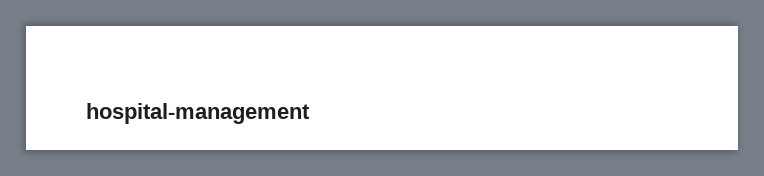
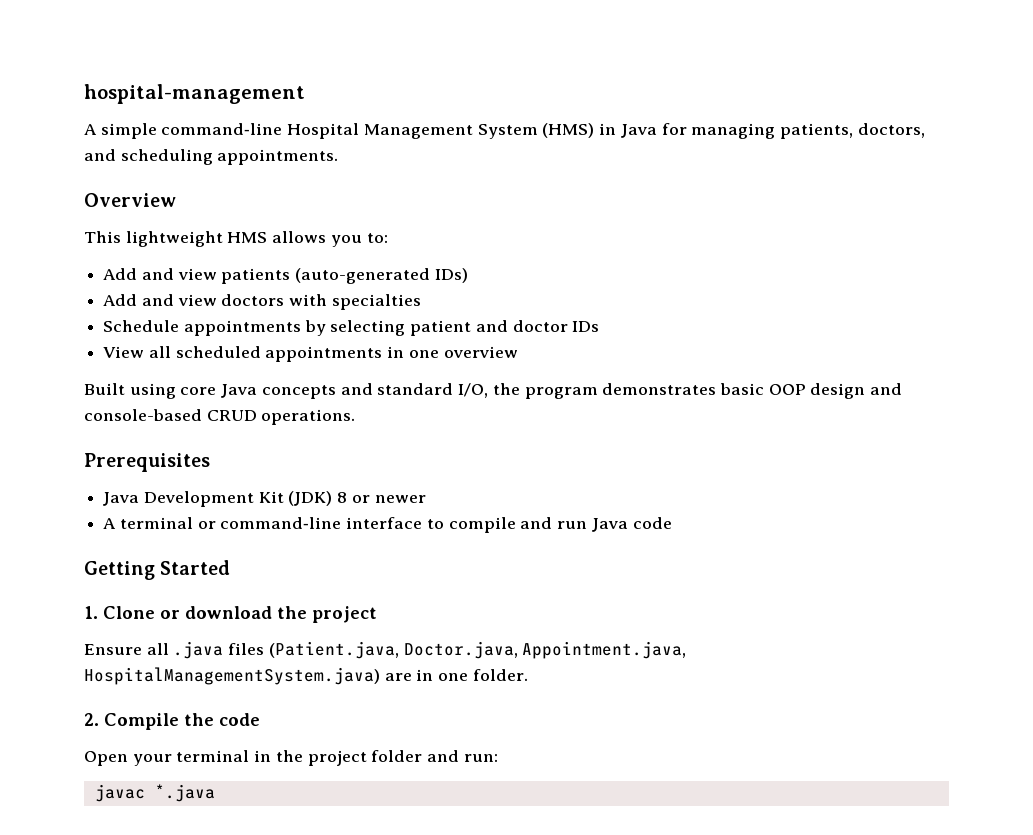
(310, 113) none -> [84,123,925,139] [84,149,339,165] [84,193,176,207] [84,231,388,247] [103,268,468,284] [103,294,421,310] [103,320,600,336] [103,346,518,362] [84,383,903,399] [84,409,356,425] [84,453,210,472] [103,491,426,507] [103,517,672,533] [84,560,231,580] [84,606,377,623] [84,641,687,659] [84,667,528,685] [84,713,260,730] [84,750,498,766] [94,784,215,802] // A simple command‑line Hospital Management System (HMS) in Java for managing patients, doctors, and scheduling appointments. // Overview // This lightweight HMS allows you to: // Add and view patients (auto-generated IDs) // Add and view doctors with specialties // Schedule appointments by selecting patient and doctor IDs // View all scheduled appointments in one overview // Built using core Java concepts and standard I/O, the program demonstrates basic OOP design and console-based CRUD operations. // Prerequisites // Java Development Kit (JDK) 8 or newer // A terminal or command‑line interface to compile and run Java code // Getting Started // 1. Clone or download the project // Ensure all .java files (Patient.java, Doctor.java, Appointment.java, HospitalManagementSystem.java) are in one folder. // 2. Compile the code // Open your terminal in the project folder and run: // javac *.java

